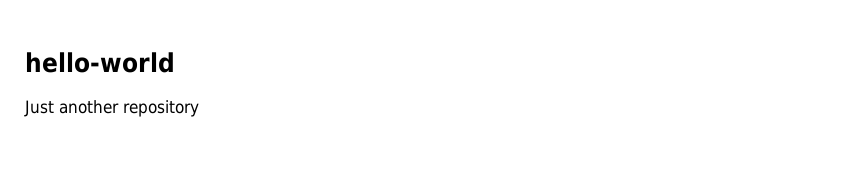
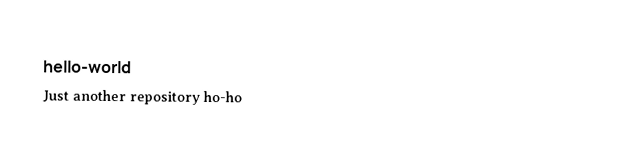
(199, 108) none -> [203,90,242,103] ho-ho

